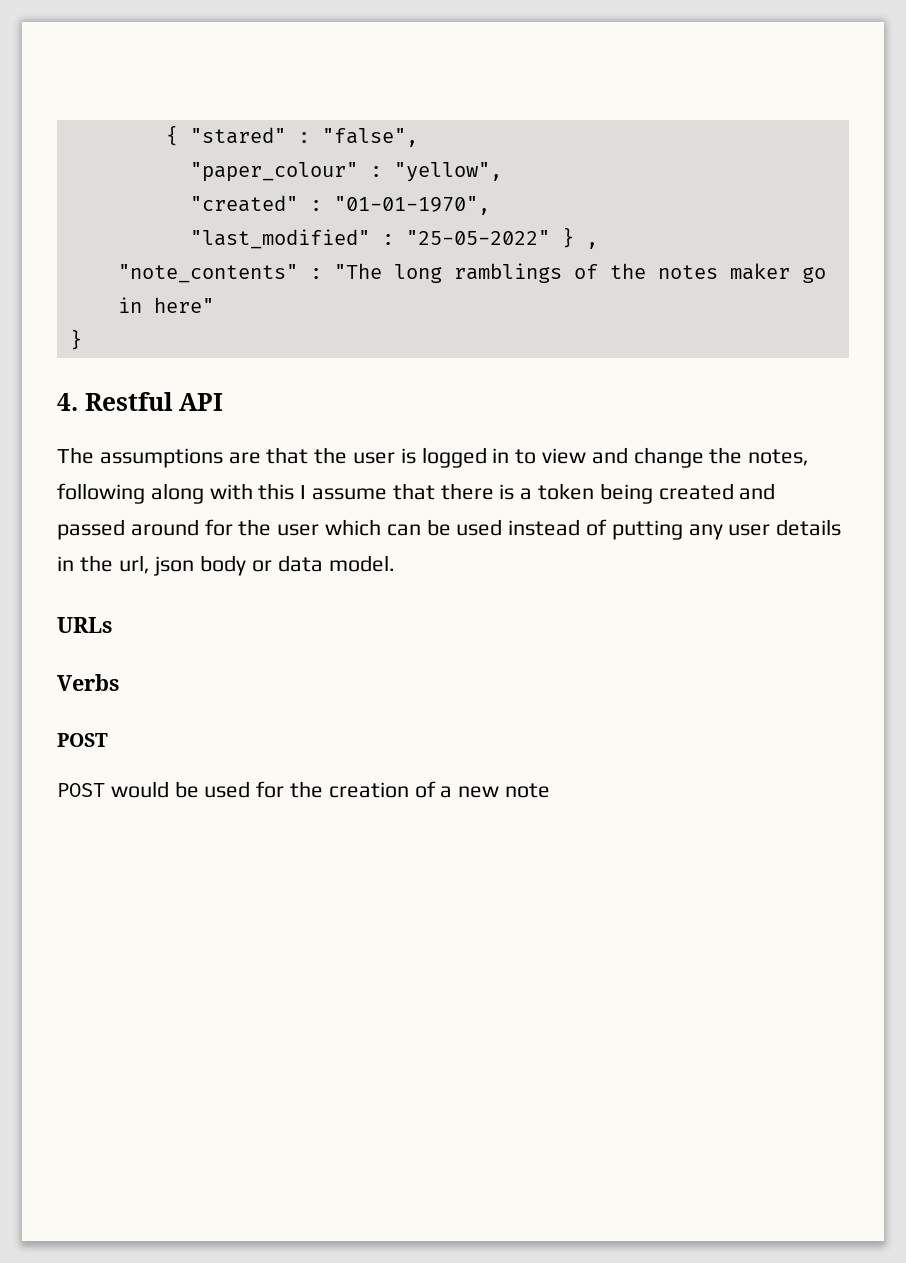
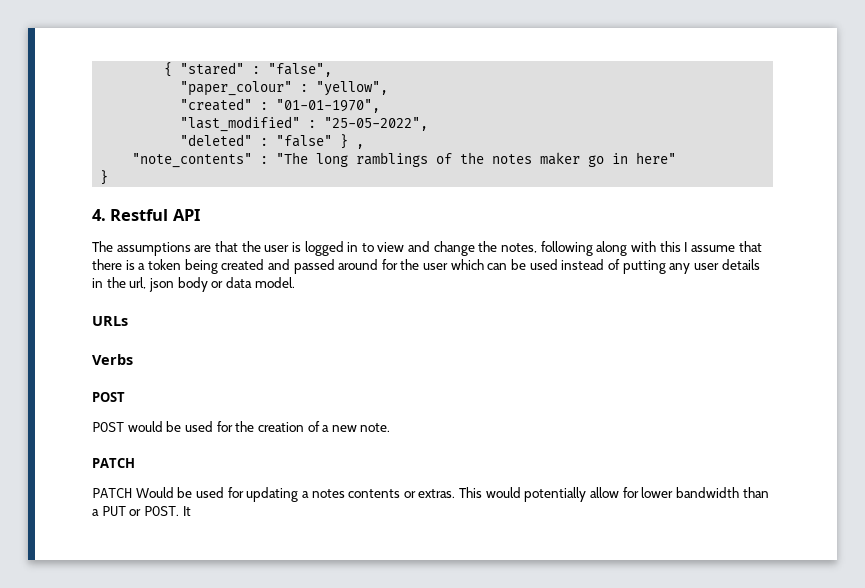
[405,230,550,245] "25-05-2022" -> [324,117,429,131] [180,134,333,147] "25-05-2022", // "deleted" : "false"
[505,783,551,798] note -> [360,423,391,432] [92,458,135,468] [92,487,769,502] [92,506,191,516] note. // PATCH // PATCH Would be used for updating a notes contents or extras. This would potentially allow for lower bandwidth than a PUT or POST. It

